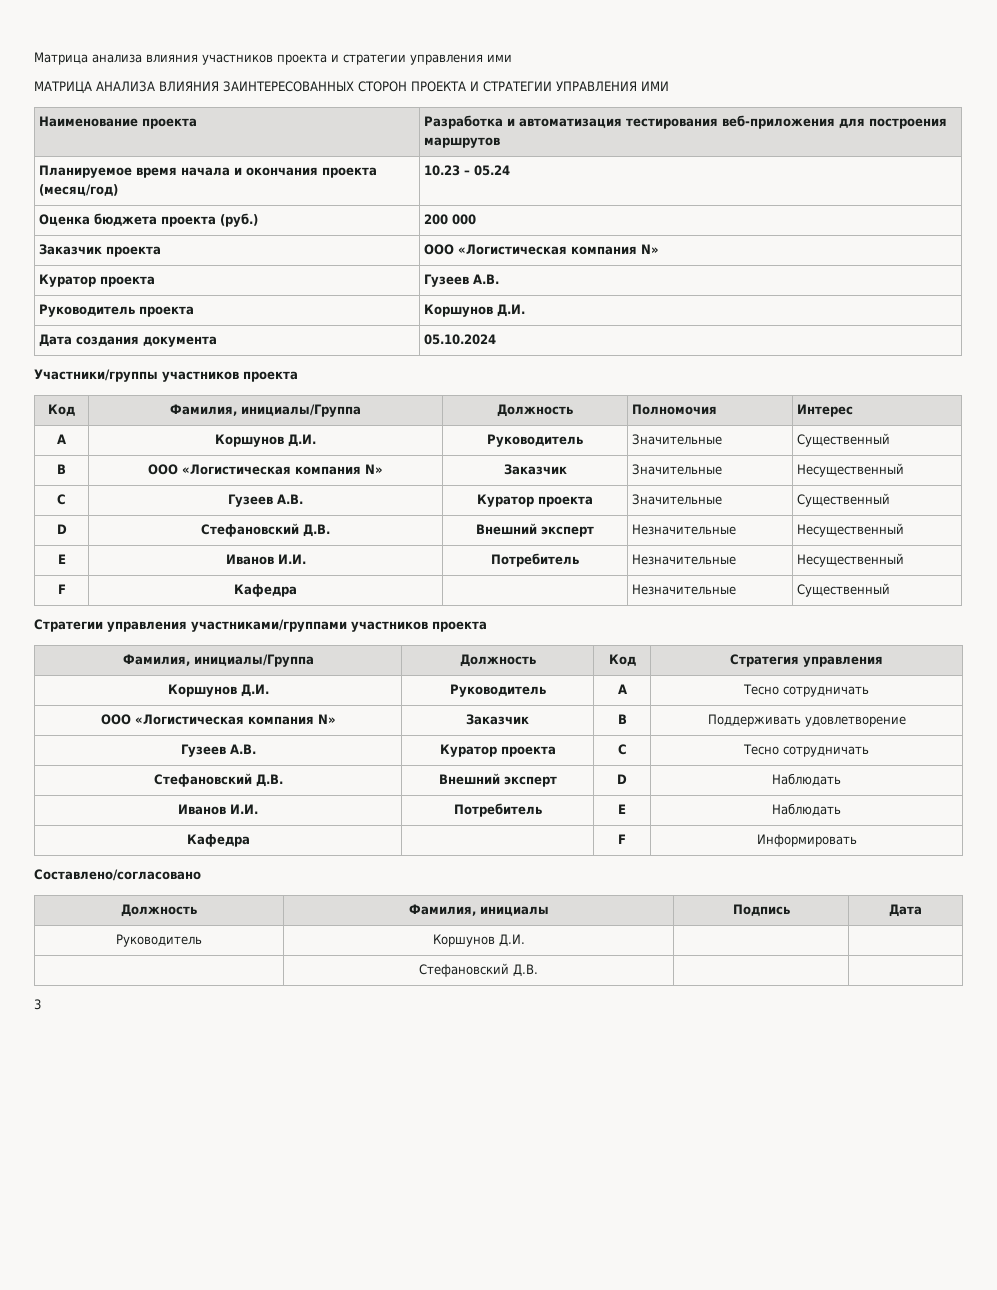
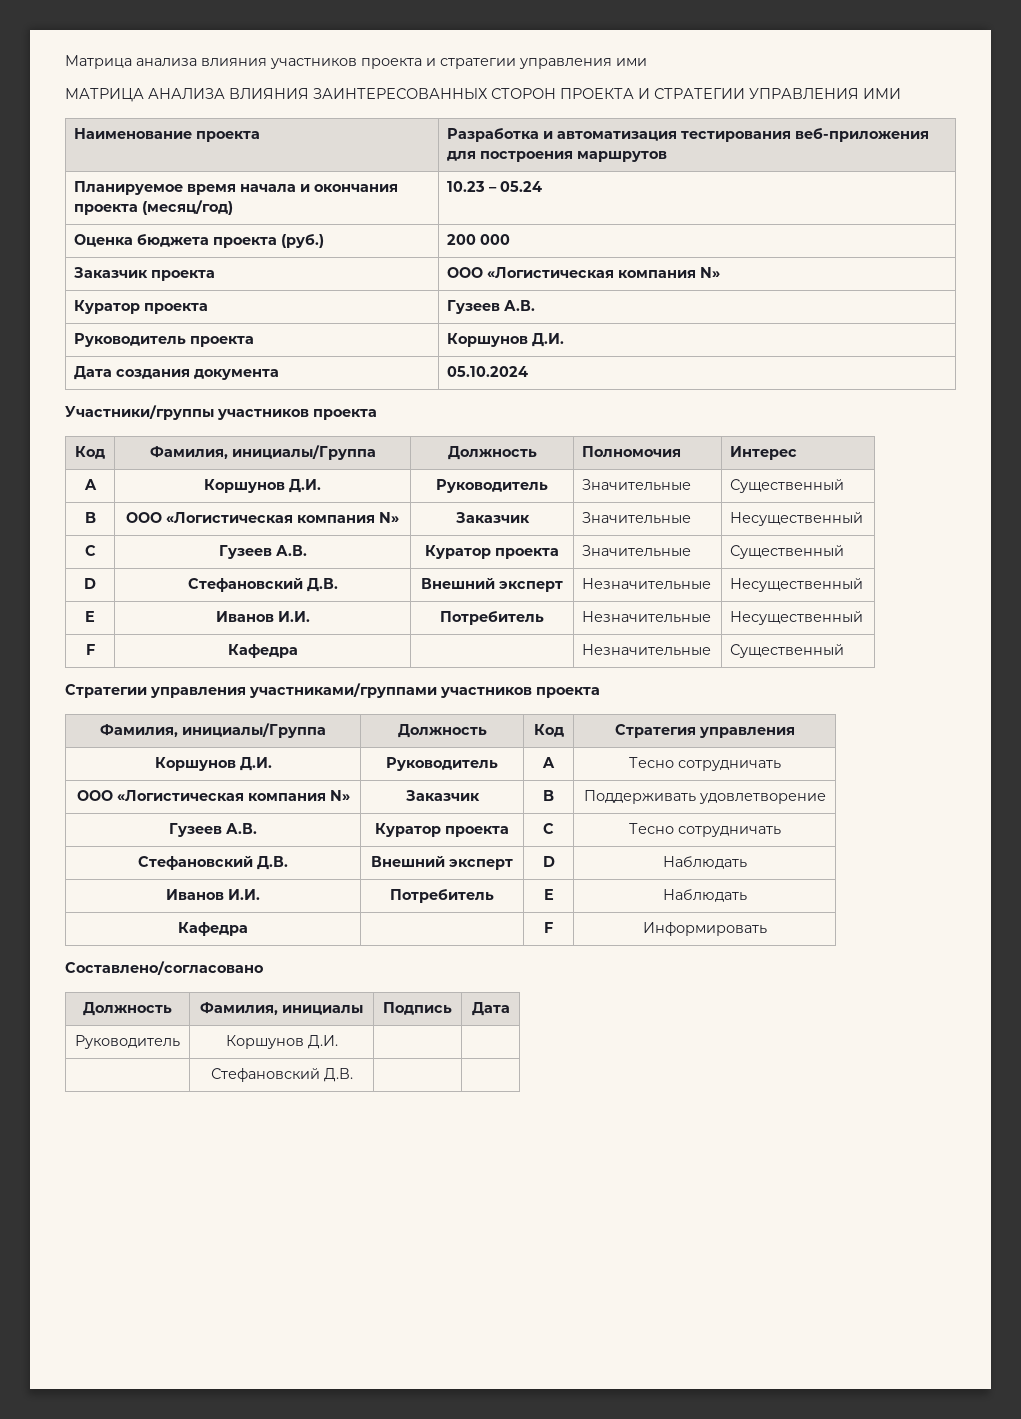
[34,999,41,1010] // 3 -> (353, 1075) none

